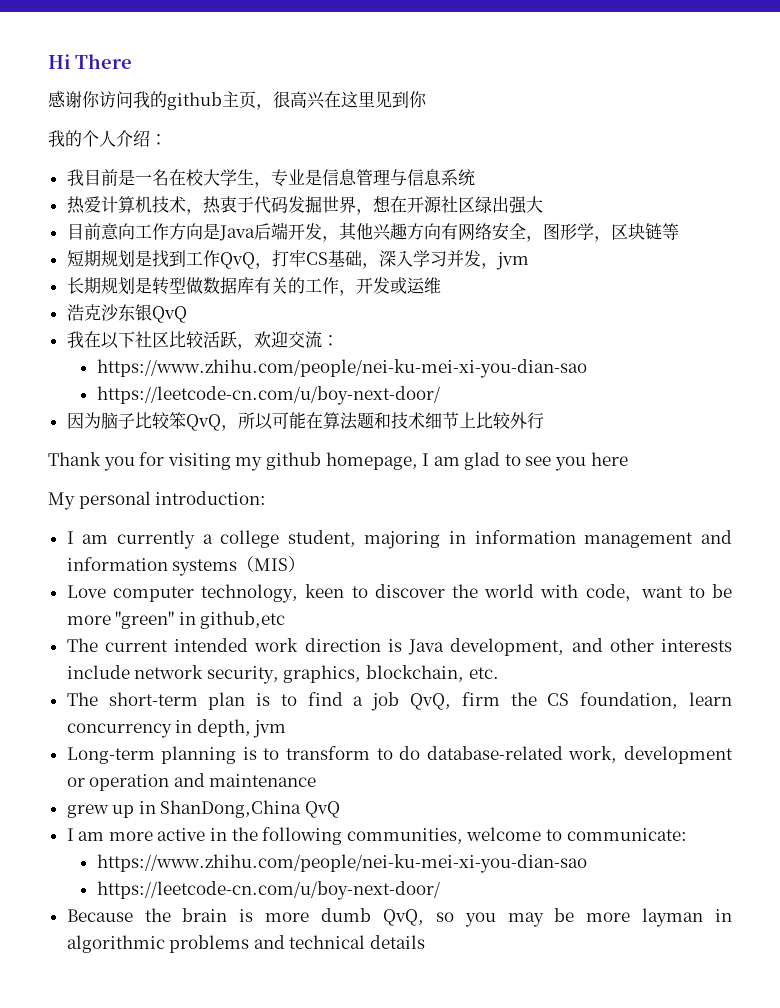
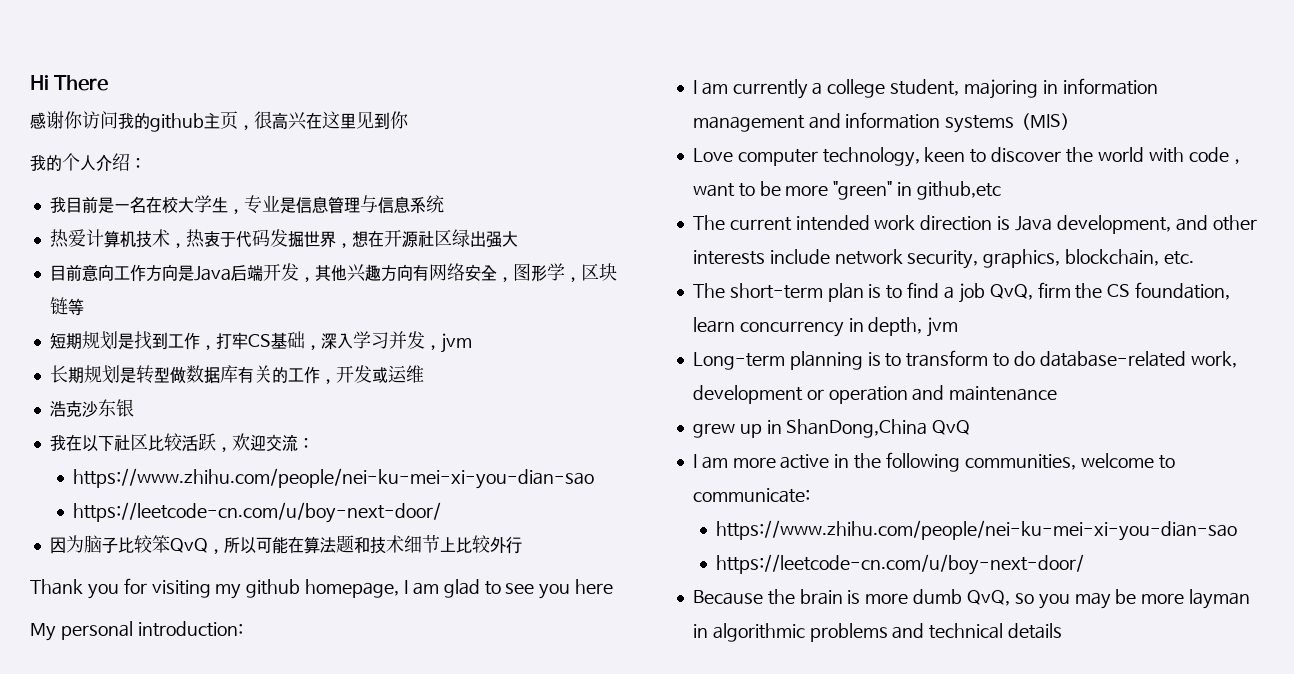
[219,252,255,269] QvQ -> (200, 341) none
[151,306,187,323] QvQ -> (134, 408) none

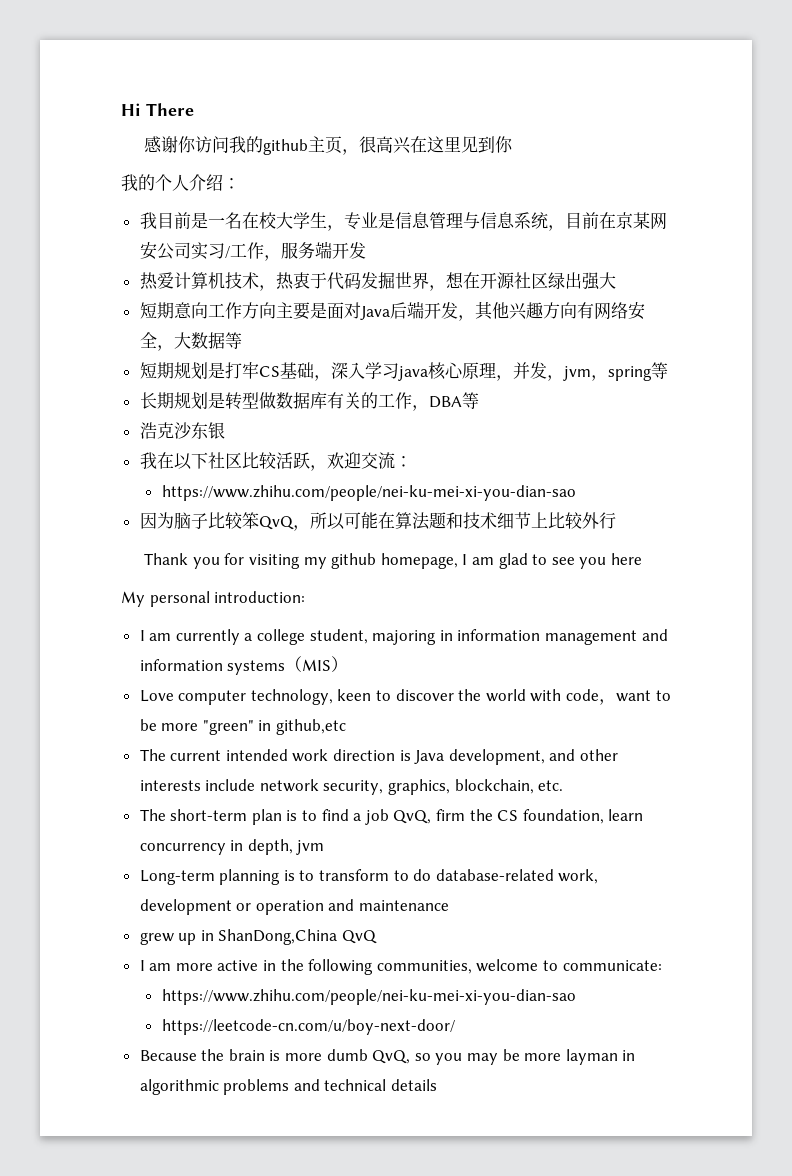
(444, 204) none -> [547,212,667,231] [139,241,366,261] ，目前在京某网安公司实习/工作，服务端开发
[49,264,82,281] 目前 -> [139,302,174,319] 短期
[177,265,194,282] 是 -> [275,302,361,320] 主要是面对
[512,263,617,282] [49,297,68,315] 图形学，区块链 -> [173,332,225,349] 大数据
[133,331,216,350] 找到工作， -> (225, 370) none
(389, 340) none -> [397,362,513,381] java核心原理，
(472, 343) none -> [590,362,668,381] ，spring等
[335,365,424,383] 开发或运维 -> [428,392,479,409] DBA等
[73,502,442,523] // https://leetcode-cn.com/u/boy-next-door/ -> (576, 493) none

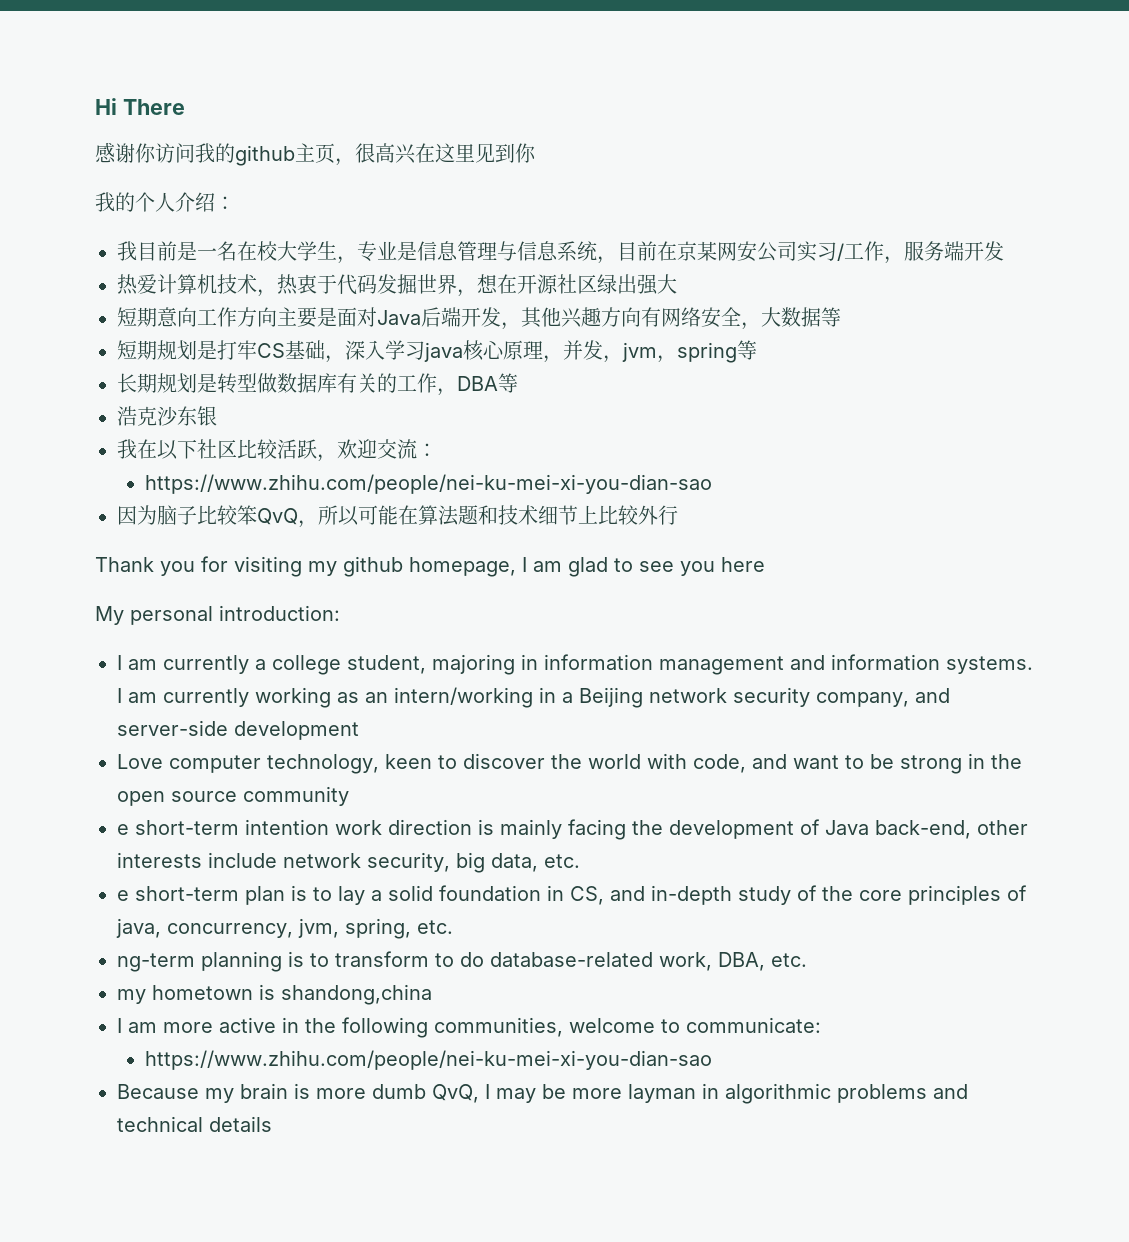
[227,656,349,675] systems（MIS） -> [946,656,1033,674] [117,687,950,708] [117,720,359,740] systems. I am currently working as an intern/working in a Beijing network security company, and server-side development
[566,689,617,705] code， -> [693,754,787,773] code, and
[161,719,347,735] [139,749,576,765] more "green" in github,etc // The current intended work direction is Java development, and -> [900,753,1022,774] [117,786,349,806] [117,819,971,840] strong in the open source community // e short-term intention work direction is mainly facing the development of Java back-end,
[388,779,564,795] [139,809,166,821] graphics, blockchain, etc. // The -> [456,852,580,873] [117,890,129,901] big data, etc. // e
[321,809,644,825] [139,839,325,855] [139,870,215,885] find a job QvQ, firm the CS foundation, learn concurrency in depth, jvm // Long-term -> [338,885,1027,905] [116,918,453,939] [117,953,195,972] lay a solid foundation in CS, and in-depth study of the core principles of java, concurrency, jvm, spring, etc. // ng-term
[139,899,450,915] [139,929,378,945] development or operation and maintenance // grew up in ShanDong,China QvQ -> [718,952,807,971] [117,984,432,1005] DBA, etc. // my hometown is shandong,china
[161,1019,455,1035] // https://leetcode-cn.com/u/boy-next-door/ -> (712, 1060) none
[201,1049,225,1061] the -> [205,1088,234,1103] my
[414,1053,463,1065] so you -> [485,1084,490,1099] I

